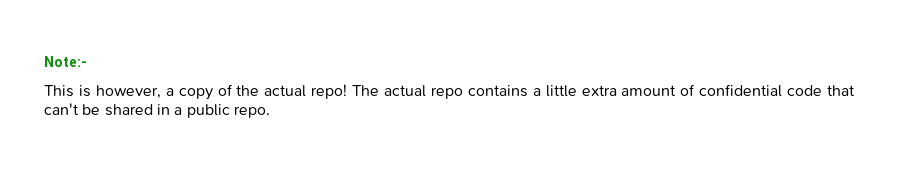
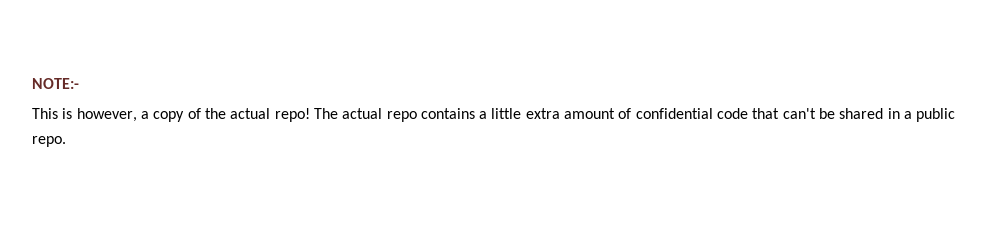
[44,56,87,67] Note:- -> [32,78,79,89] NOTE:-

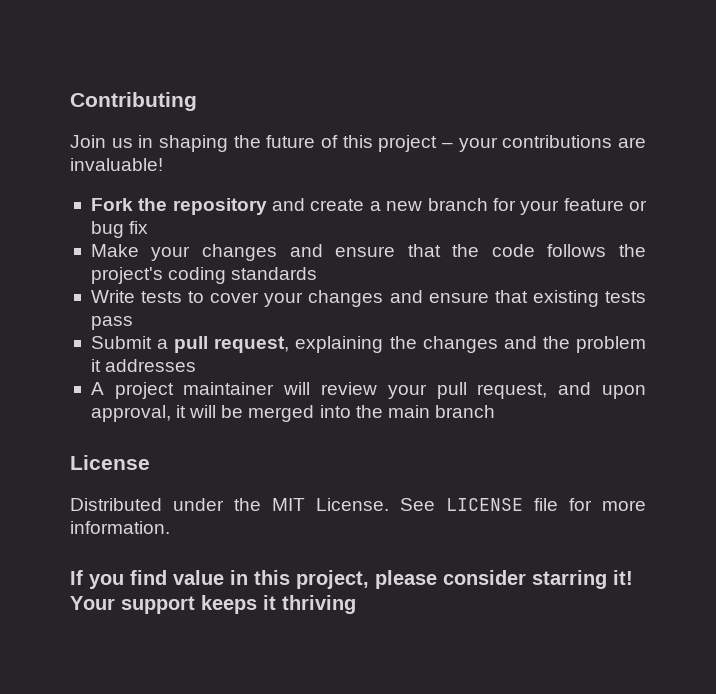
[32,78,79,89] [32,108,956,122] [32,136,66,147] NOTE:- // This is however, a copy of the actual repo! The actual repo contains a little extra amount of confidential code that can't be shared in a public repo. -> [70,92,197,111] [70,135,647,152] [70,158,163,171] [90,198,647,215] [90,221,149,238] [90,244,647,261] [90,267,318,284] [90,290,647,307] [90,316,133,330] [90,336,646,353] [90,359,197,372] [90,382,646,399] [90,405,495,422] [70,455,150,470] [70,498,646,511] [70,521,170,534] [70,570,633,589] [70,595,356,614] Contributing // Join us in shaping the future of this project – your contributions are invaluable! // Fork the repository and create a new branch for your feature or bug fix // Make your changes and ensure that the code follows the project's coding standards // Write tests to cover your changes and ensure that existing tests pass // Submit a pull request, explaining the changes and the problem it addresses // A project maintainer will review your pull request, and upon approval, it will be merged into the main branch // License // Distributed under the MIT License. See LICENSE file for more information. // If you find value in this project, please consider starring it! Your support keeps it thriving

